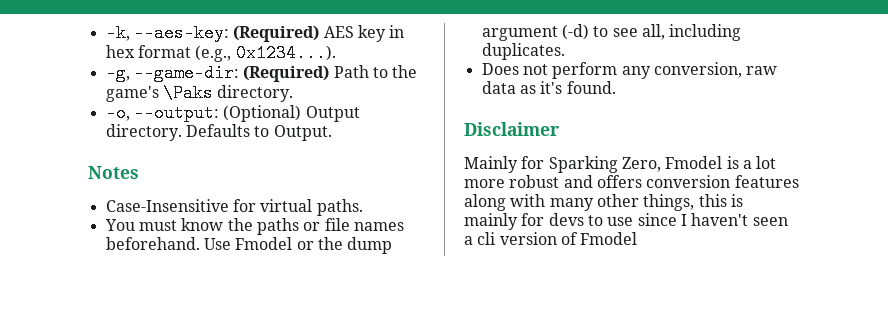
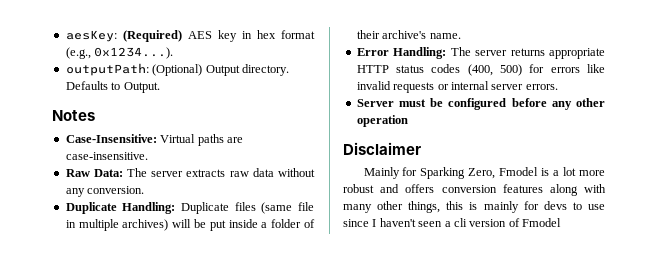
[105,24,229,42] -k, --aes-key: -> [65,30,117,42] aesKey:
[105,64,418,82] [105,84,294,102] [105,104,219,122] -g, --game-dir: (Required) Path to the game's \Paks directory. // -o, --output: -> [65,63,149,76] outputPath:
[105,199,363,216] [104,218,404,235] [105,237,393,254] [481,24,742,41] [481,43,565,60] [481,62,778,79] [481,81,616,94] Case-Insensitive for virtual paths. // You must know the paths or file names beforehand. Use Fmodel or the dump argument (-d) to see all, including duplicates. // Does not perform any conversion, raw data as it's found. -> [65,134,243,146] [65,152,148,160] [65,168,315,177] [65,186,145,197] [65,202,314,214] [65,219,315,231] [356,30,461,39] [356,47,605,59] [356,64,605,76] [356,81,558,93] [356,98,605,110] [356,115,408,127] Case-Insensitive: Virtual paths are case-insensitive. // Raw Data: The server extracts raw data without any conversion. // Duplicate Handling: Duplicate files (same file in multiple archives) will be put inside a folder of their archive's name. // Error Handling: The server returns appropriate HTTP status codes (400, 500) for errors like invalid requests or internal server errors. // Server must be configured before any other operation

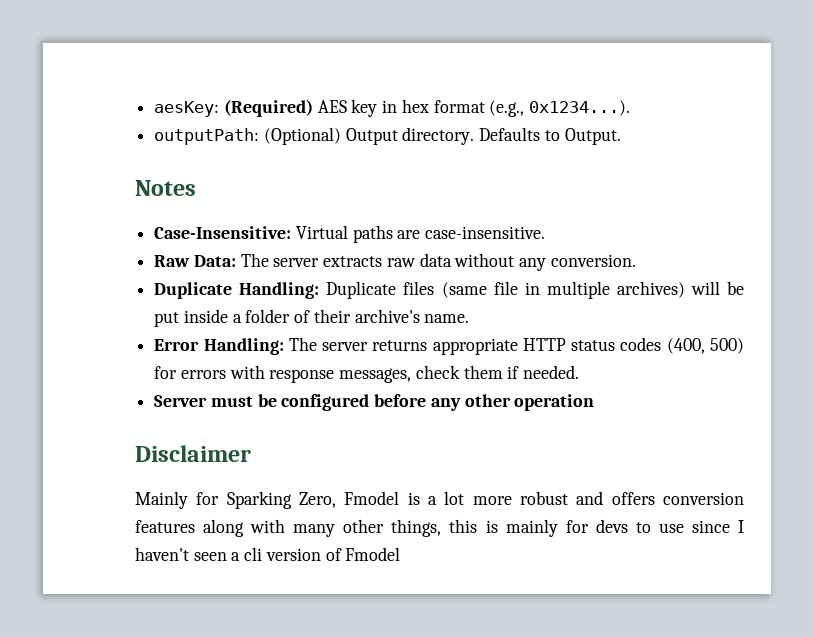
[587,64,605,73] [356,81,558,93] like invalid requests or internal server errors. -> [229,365,580,383] with response messages, check them if needed.

